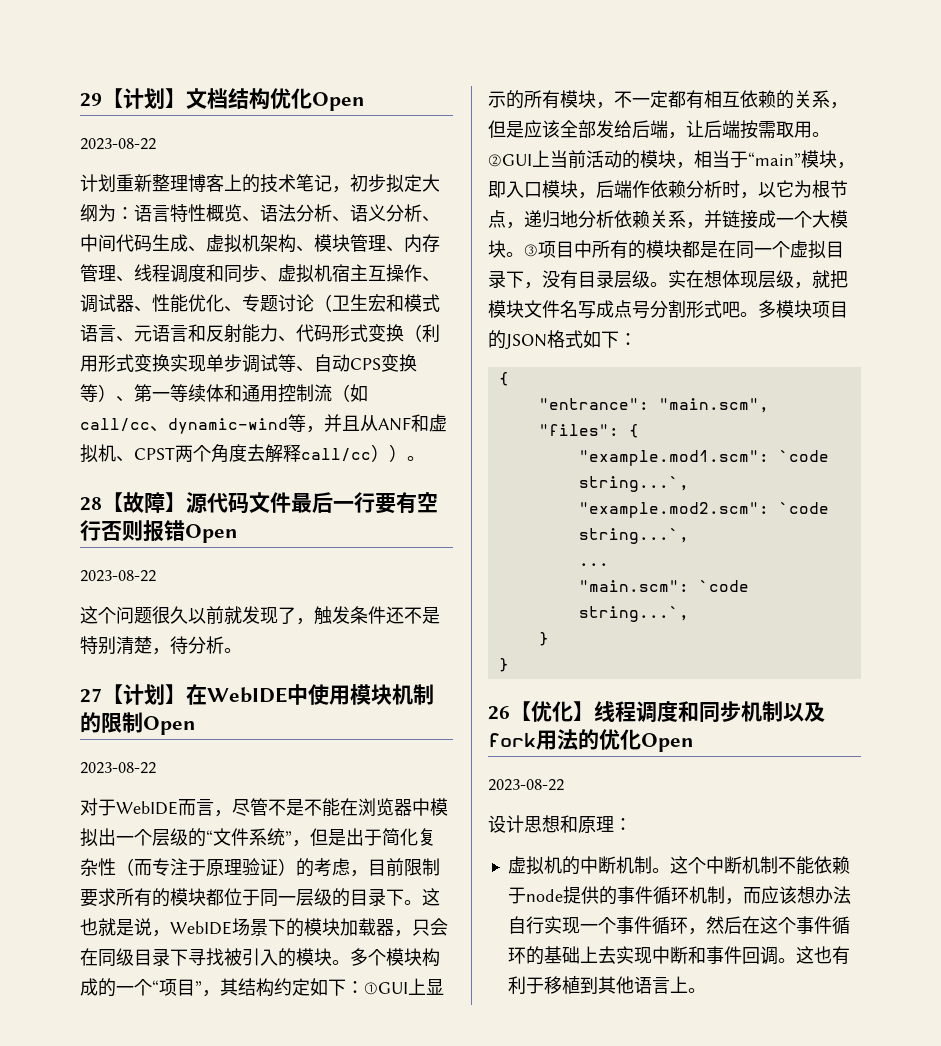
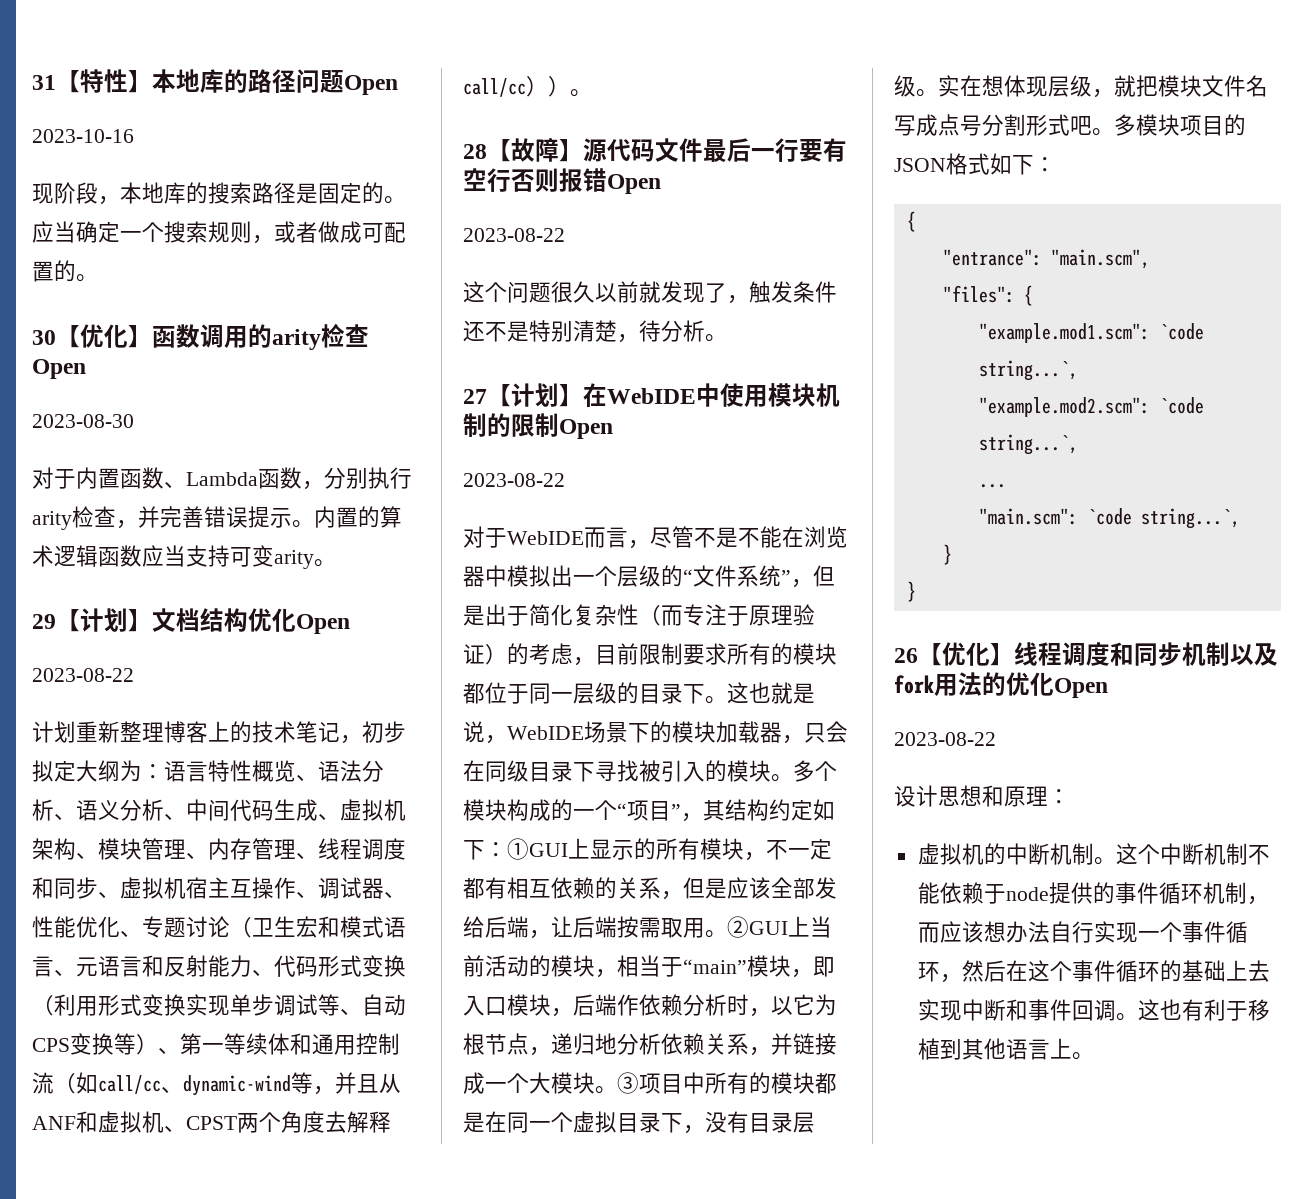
(80, 100) none -> [32,69,398,95] [32,129,134,143] [32,182,406,205] [32,221,406,244] [32,260,98,282] [32,323,369,350] [32,359,86,379] [32,414,134,428] [32,467,412,490] [32,506,402,530] [32,545,336,569] 31【特性】本地库的路径问题Open // 2023-10-16 // 现阶段，本地库的搜索路径是固定的。应当确定一个搜索规则，或者做成可配置的。 // 30【优化】函数调用的arity检查Open // 2023-08-30 // 对于内置函数、Lambda函数，分别执行arity检查，并完善错误提示。内置的算术逻辑函数应当支持可变arity。 //

